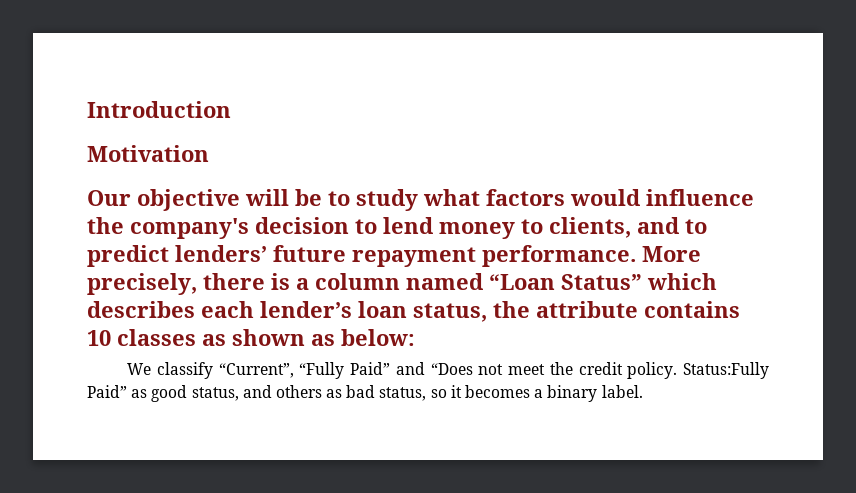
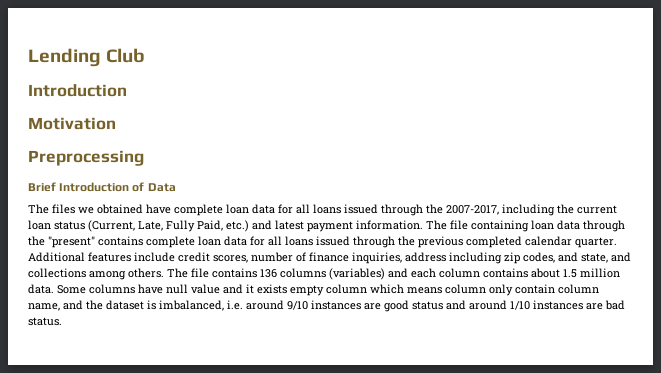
(87, 109) none -> [28,48,146,67] Lending Club //
[87,189,754,211] [87,217,707,239] [87,245,701,267] [87,273,717,295] [87,301,740,322] [87,329,415,346] [127,362,770,379] [87,385,643,402] Our objective will be to study what factors would influence the company's decision to lend money to clients, and to predict lenders’ future repayment performance. More precisely, there is a column named “Loan Status” which describes each lender’s loan status, the attribute contains 10 classes as shown as below: // We classify “Current”, “Fully Paid” and “Does not meet the credit policy. Status:Fully Paid” as good status, and others as bad status, so it becomes a binary label. -> [28,150,144,166] [28,182,176,192] [28,204,617,216] [28,220,625,232] [28,236,617,248] [28,252,631,264] [28,268,620,280] [28,284,599,296] [28,300,625,312] [28,317,62,326] Preprocessing // Brief Introduction of Data // The files we obtained have complete loan data for all loans issued through the 2007-2017, including the current loan status (Current, Late, Fully Paid, etc.) and latest payment information. The file containing loan data through the "present" contains complete loan data for all loans issued through the previous completed calendar quarter. Additional features include credit scores, number of finance inquiries, address including zip codes, and state, and collections among others. The file contains 136 columns (variables) and each column contains about 1.5 million data. Some columns have null value and it exists empty column which means column only contain column name, and the dataset is imbalanced, i.e. around 9/10 instances are good status and around 1/10 instances are bad status.

